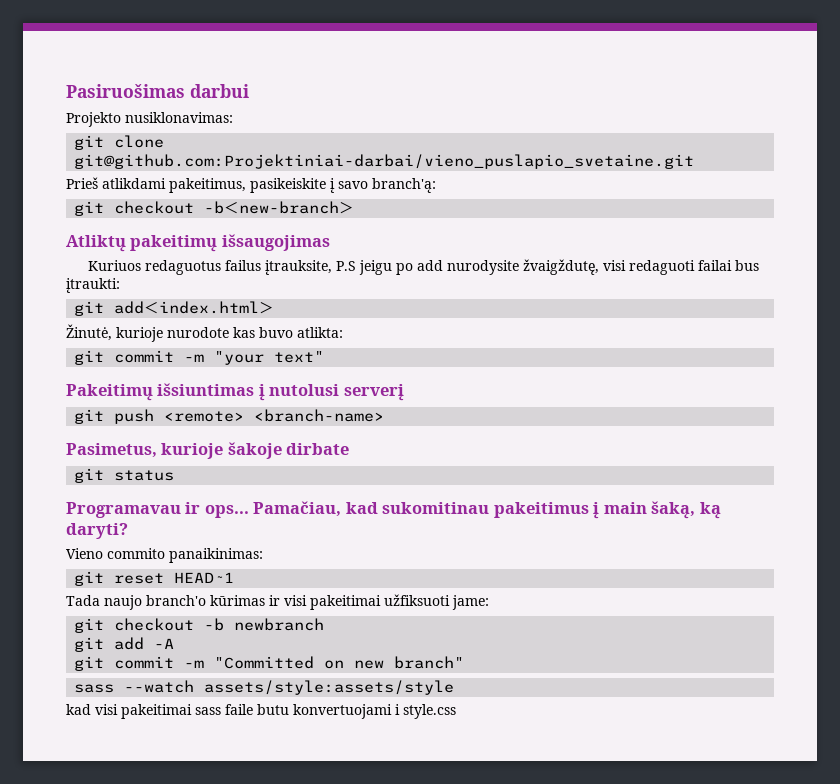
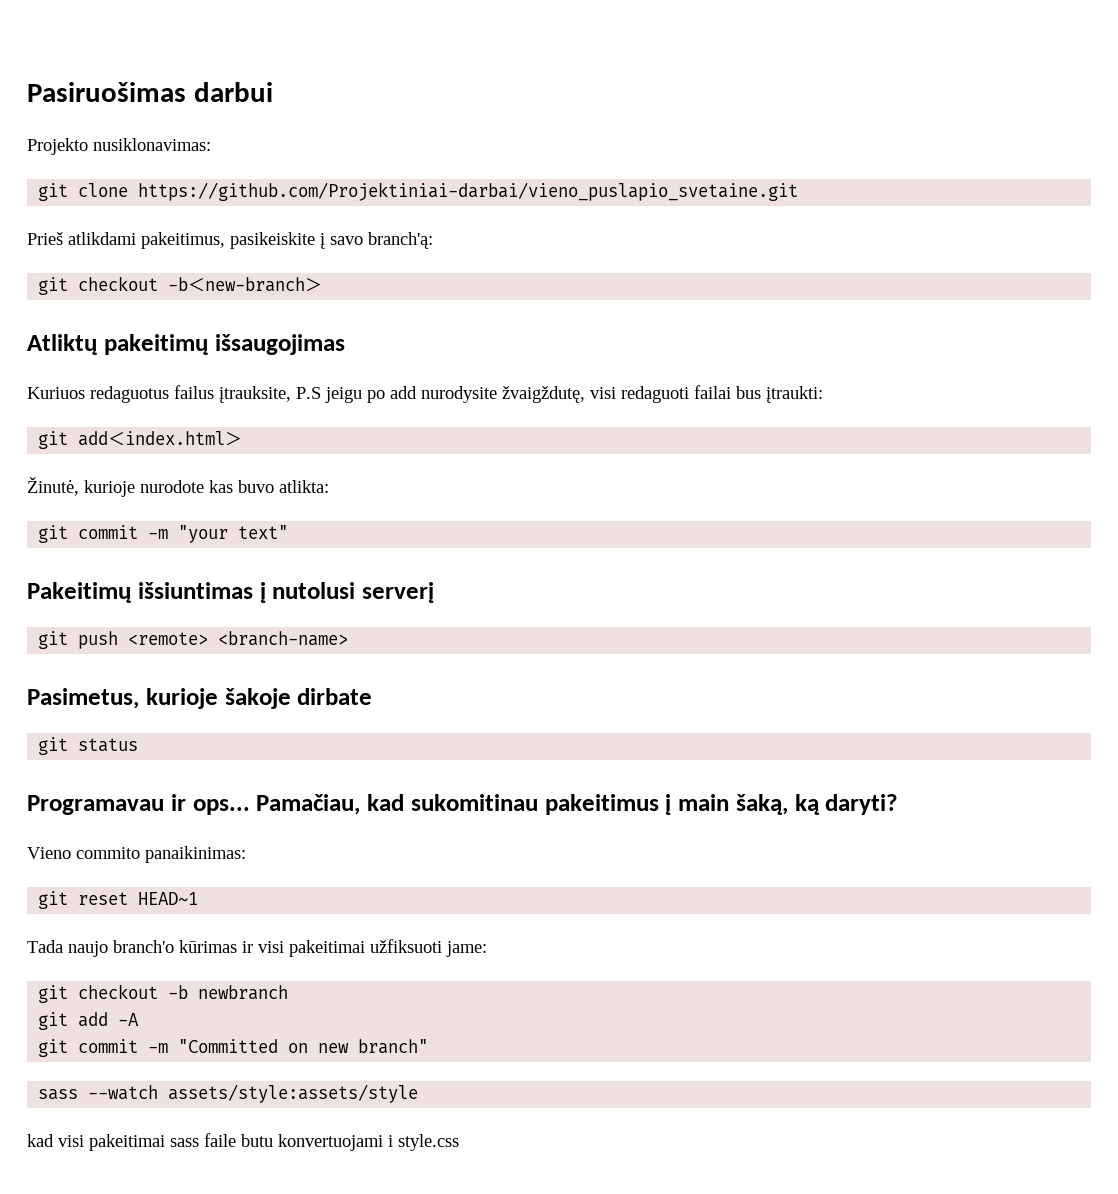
[74,154,695,169] git@github.com:Projektiniai-darbai/vieno_puslapio_svetaine.git -> [138,182,799,201] https://github.com/Projektiniai-darbai/vieno_puslapio_svetaine.git

